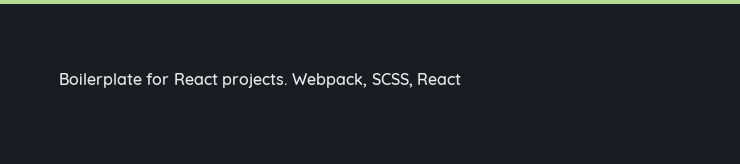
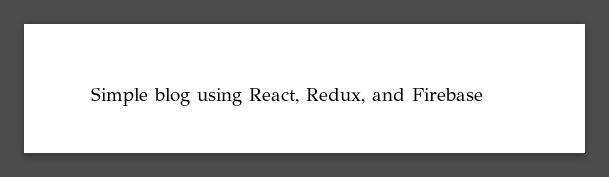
[59,73,461,88] Boilerplate for React projects. Webpack, SCSS, React -> [91,87,483,106] Simple blog using React, Redux, and Firebase

